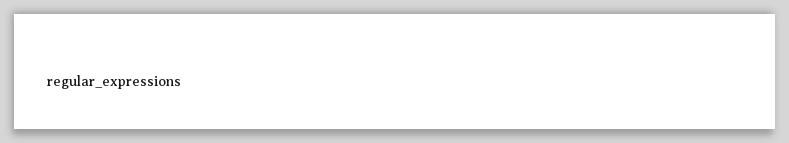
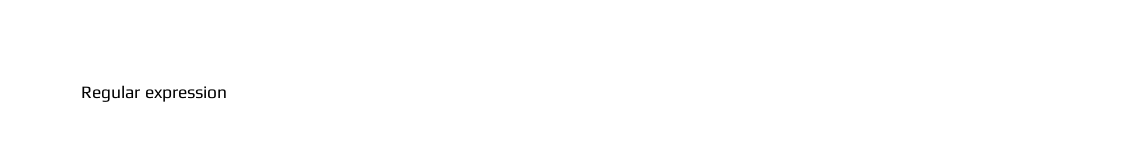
[47,75,181,89] regular_expressions -> [81,85,227,102] Regular expression

